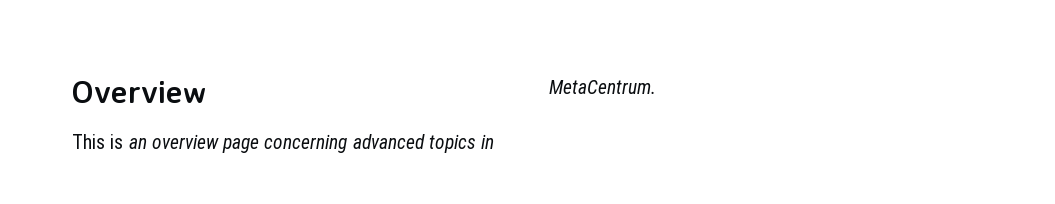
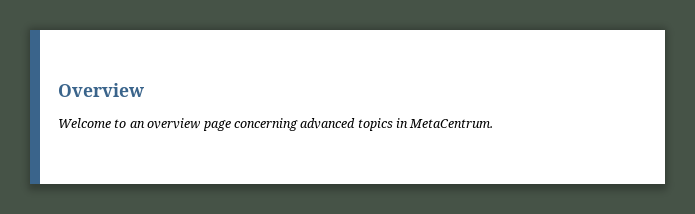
[72,134,124,149] This is -> [58,118,127,128] Welcome to

